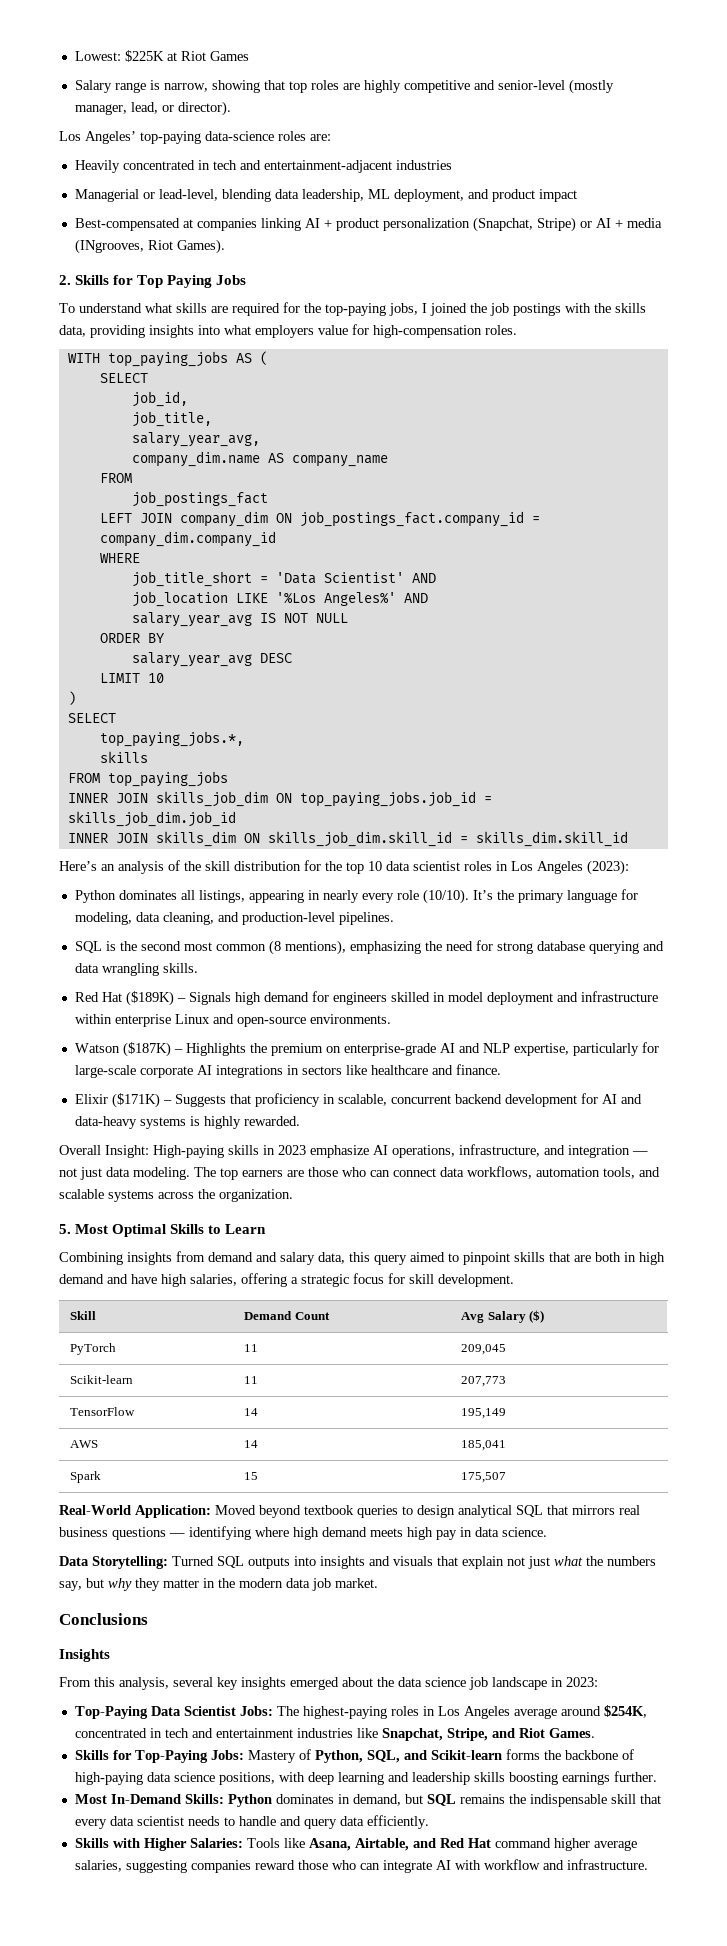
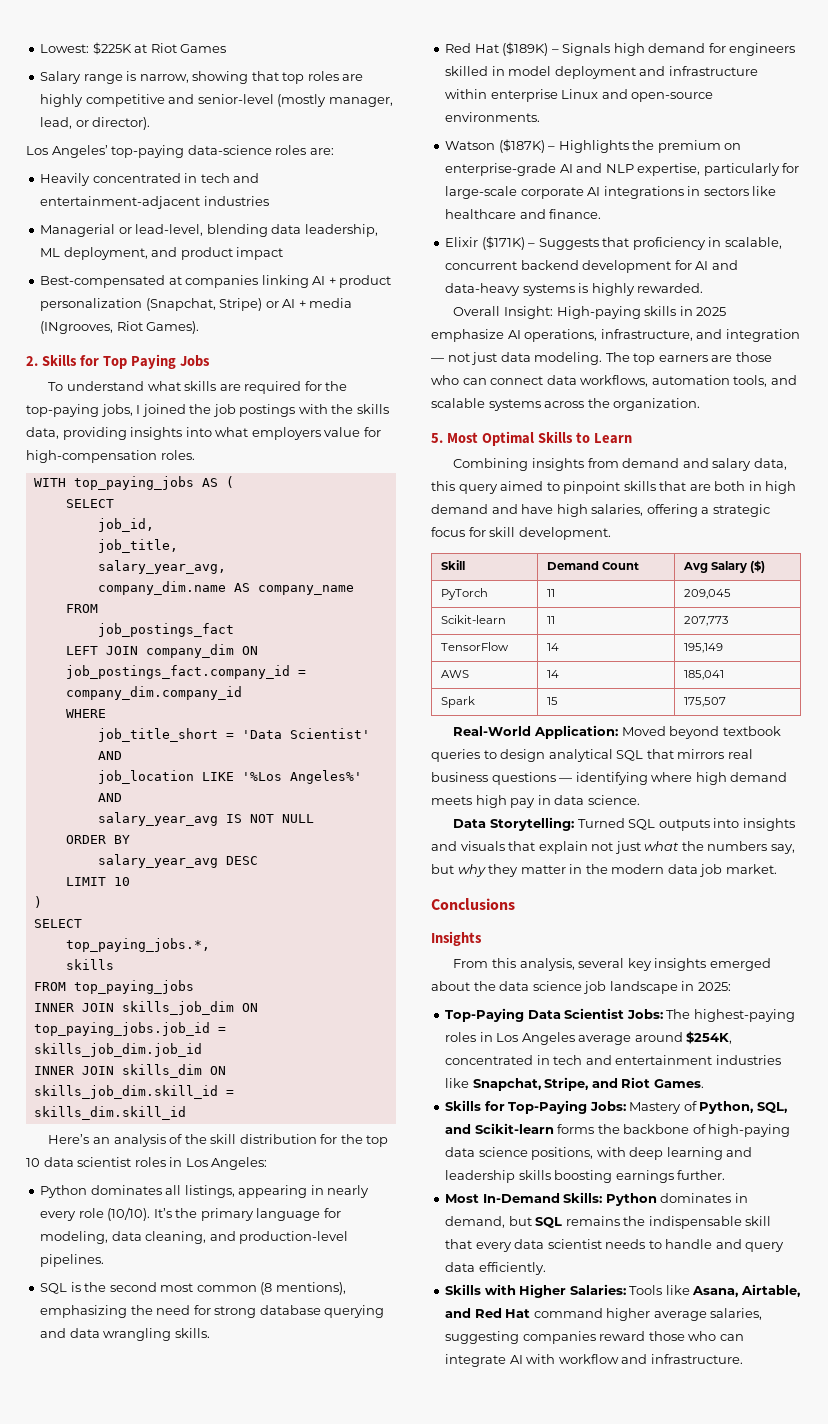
[537,860,629,875] Angeles (2023): -> [211,1157,268,1170] Angeles:
[278,1145,306,1155] 2023 -> [696,307,727,316] 2025
[566,1677,598,1687] 2023: -> [697,982,731,991] 2025:

